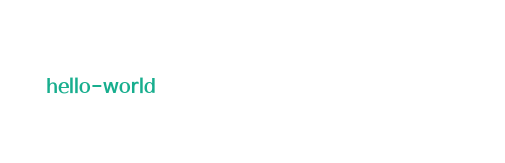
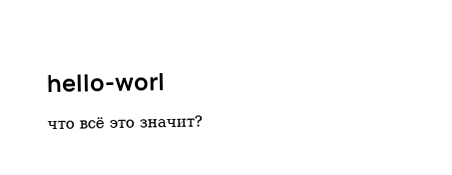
[46,77,156,94] hello-world -> [46,73,166,93] [47,115,203,130] hello-worl // что всё это значит?

